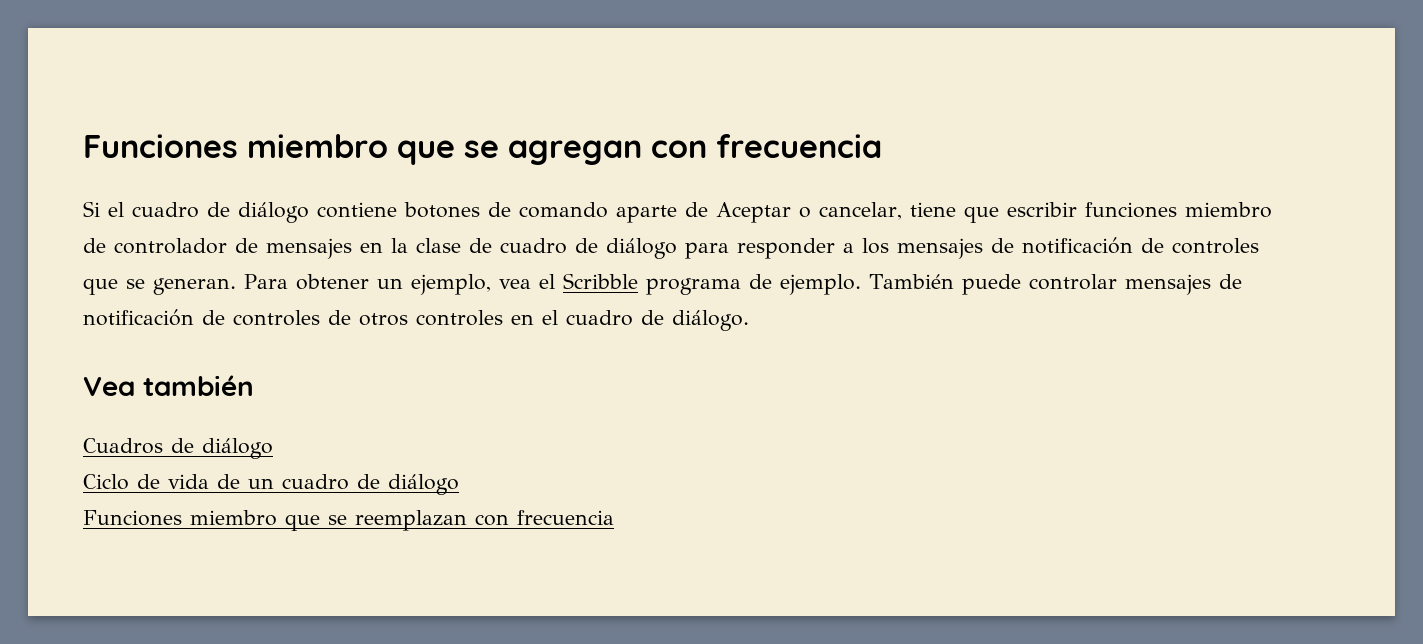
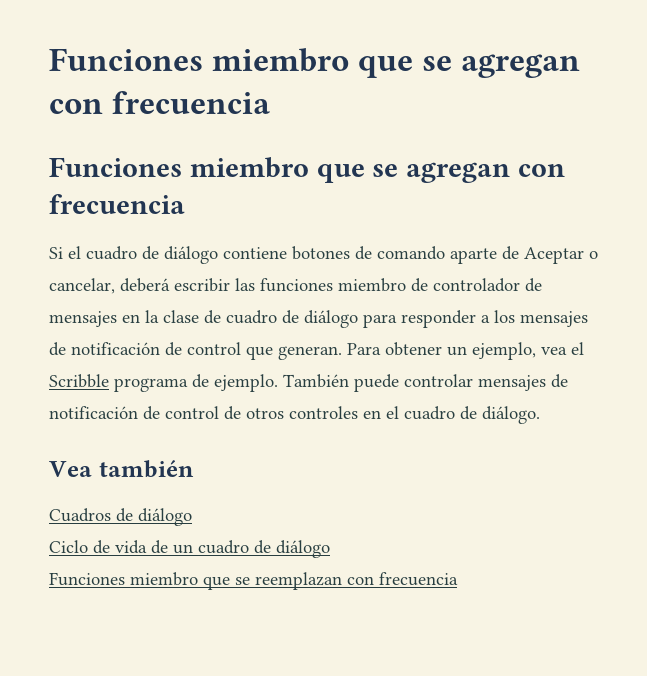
[83,134,882,165] Funciones miembro que se agregan con frecuencia -> [49,48,581,78] [49,91,271,114] [49,157,566,183] [49,194,185,214] Funciones miembro que se agregan con frecuencia // Funciones miembro que se agregan con frecuencia
[909,202,1077,223] tiene que escribir -> [120,278,255,292] deberá escribir las
[1172,238,1259,254] [83,278,145,295] controles que se -> [187,342,273,360] control que
[233,310,320,326] controles -> [165,406,219,419] control

